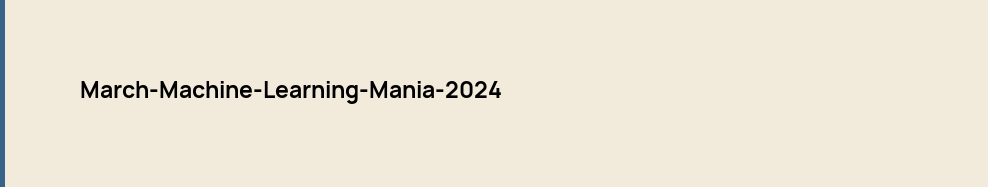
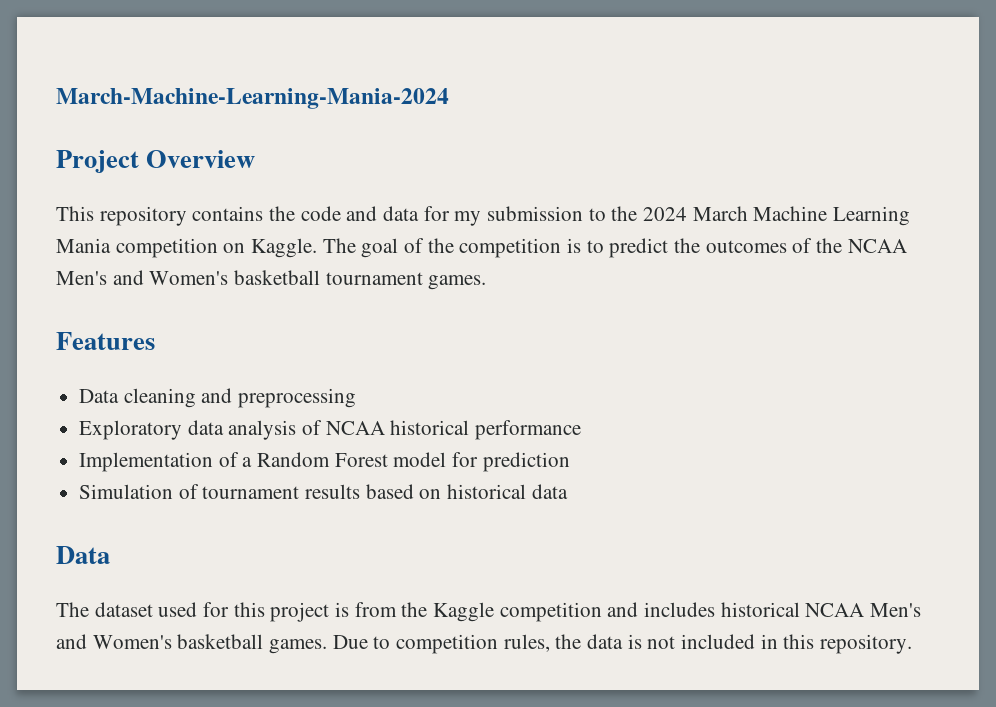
(502, 92) none -> [56,150,256,173] [56,206,911,226] [56,238,907,258] [56,270,487,290] [56,332,155,350] [79,388,357,408] [79,420,582,440] [79,452,570,472] [79,484,568,499] [56,546,110,564] [56,602,922,622] [56,634,913,654] // Project Overview // This repository contains the code and data for my submission to the 2024 March Machine Learning Mania competition on Kaggle. The goal of the competition is to predict the outcomes of the NCAA Men's and Women's basketball tournament games. // Features // Data cleaning and preprocessing // Exploratory data analysis of NCAA historical performance // Implementation of a Random Forest model for prediction // Simulation of tournament results based on historical data // Data // The dataset used for this project is from the Kaggle competition and includes historical NCAA Men's and Women's basketball games. Due to competition rules, the data is not included in this repository.

